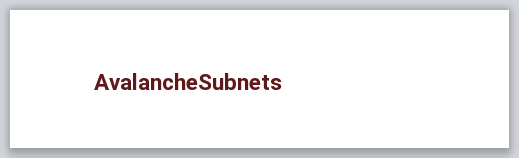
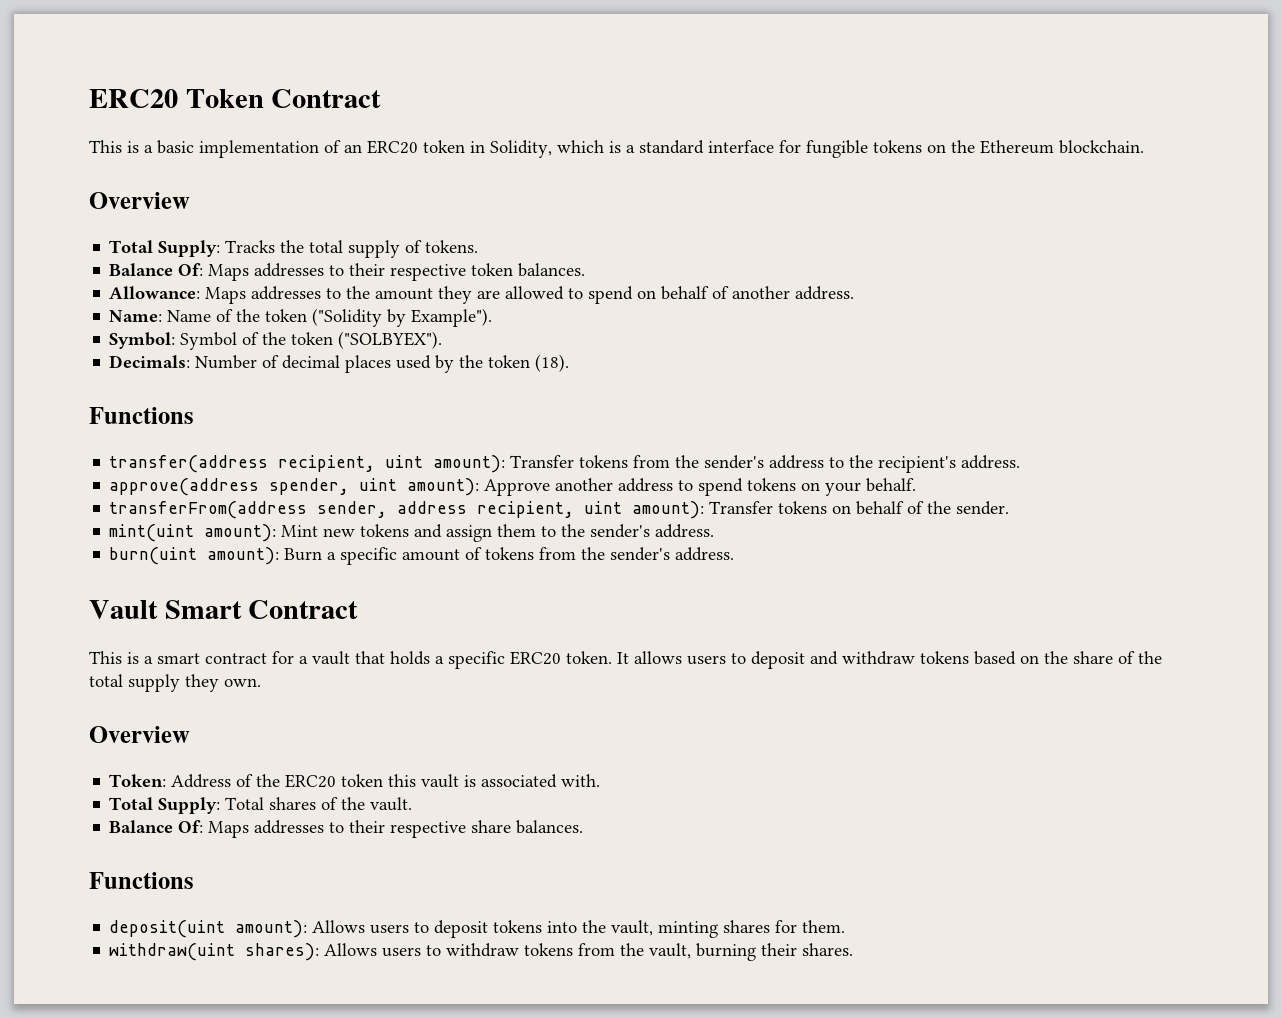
[94,73,282,90] AvalancheSubnets -> [89,89,382,108] [89,140,1144,158] [89,192,190,209] [109,240,479,258] [109,263,586,281] [109,286,855,304] [109,308,493,327] [109,331,443,350] [109,354,570,373] [89,407,194,424] [109,455,1021,473] [109,478,917,496] [109,501,1010,519] [109,524,715,542] [109,547,735,565] [89,600,359,619] [89,651,1162,669] [89,674,261,692] [89,726,190,743] [109,774,601,788] [109,797,413,814] [109,820,584,838] [89,872,194,889] [109,920,846,938] [109,943,854,961] ERC20 Token Contract // This is a basic implementation of an ERC20 token in Solidity, which is a standard interface for fungible tokens on the Ethereum blockchain. // Overview // Total Supply: Tracks the total supply of tokens. // Balance Of: Maps addresses to their respective token balances. // Allowance: Maps addresses to the amount they are allowed to spend on behalf of another address. // Name: Name of the token ("Solidity by Example"). // Symbol: Symbol of the token ("SOLBYEX"). // Decimals: Number of decimal places used by the token (18). // Functions // transfer(address recipient, uint amount): Transfer tokens from the sender's address to the recipient's address. // approve(address spender, uint amount): Approve another address to spend tokens on your behalf. // transferFrom(address sender, address recipient, uint amount): Transfer tokens on behalf of the sender. // mint(uint amount): Mint new tokens and assign them to the sender's address. // burn(uint amount): Burn a specific amount of tokens from the sender's address. // Vault Smart Contract // This is a smart contract for a vault that holds a specific ERC20 token. It allows users to deposit and withdraw tokens based on the share of the total supply they own. // Overview // Token: Address of the ERC20 token this vault is associated with. // Total Supply: Total shares of the vault. // Balance Of: Maps addresses to their respective share balances. // Functions // deposit(uint amount): Allows users to deposit tokens into the vault, minting shares for them. // withdraw(uint shares): Allows users to withdraw tokens from the vault, burning their shares.

